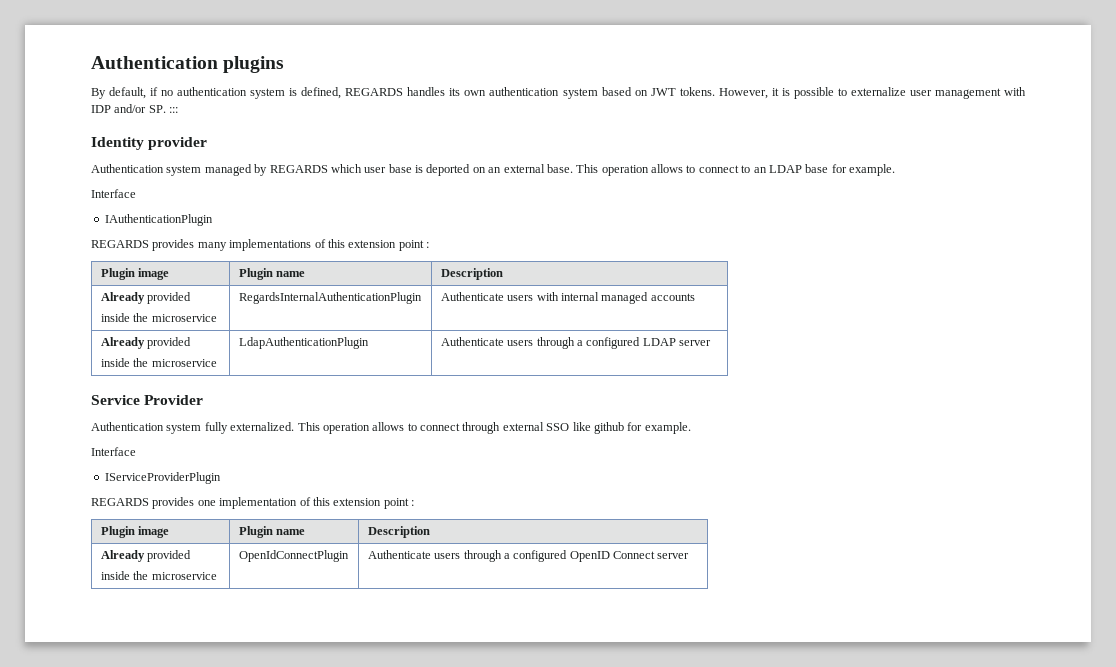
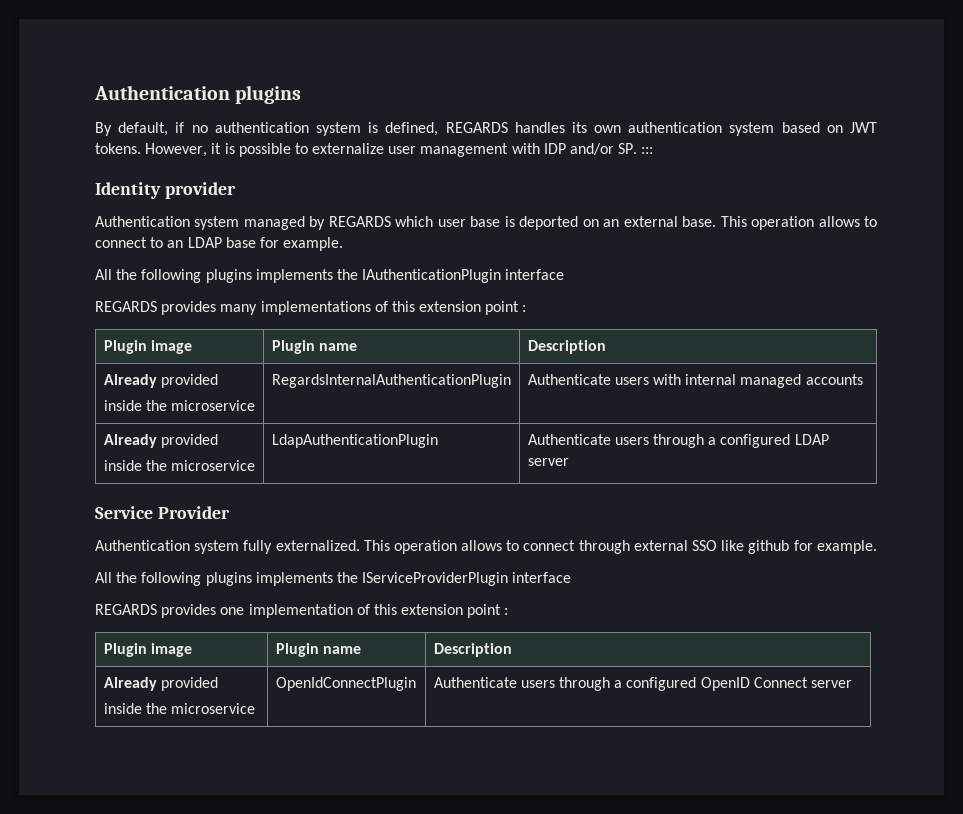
[91,189,136,198] Interface // -> [95,269,358,283] All the following plugins implements the
(213, 220) none -> [505,269,565,280] interface
[91,447,136,456] Interface // -> [95,572,358,586] All the following plugins implements the
(221, 478) none -> [512,572,572,583] interface

